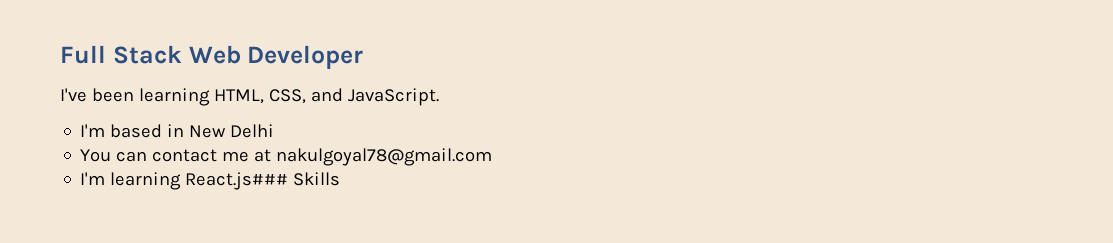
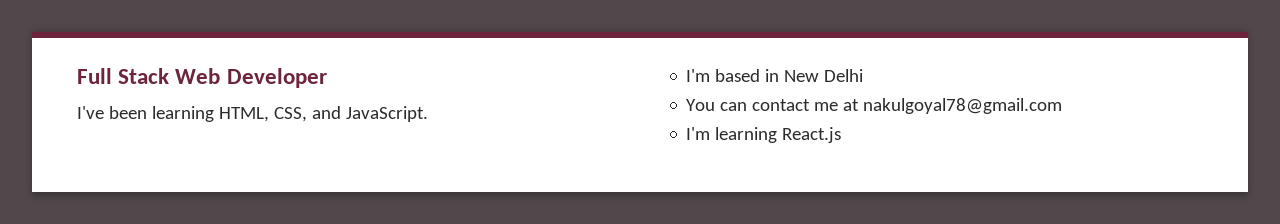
[185,172,341,190] React.js### Skills -> [782,127,842,143] React.js

